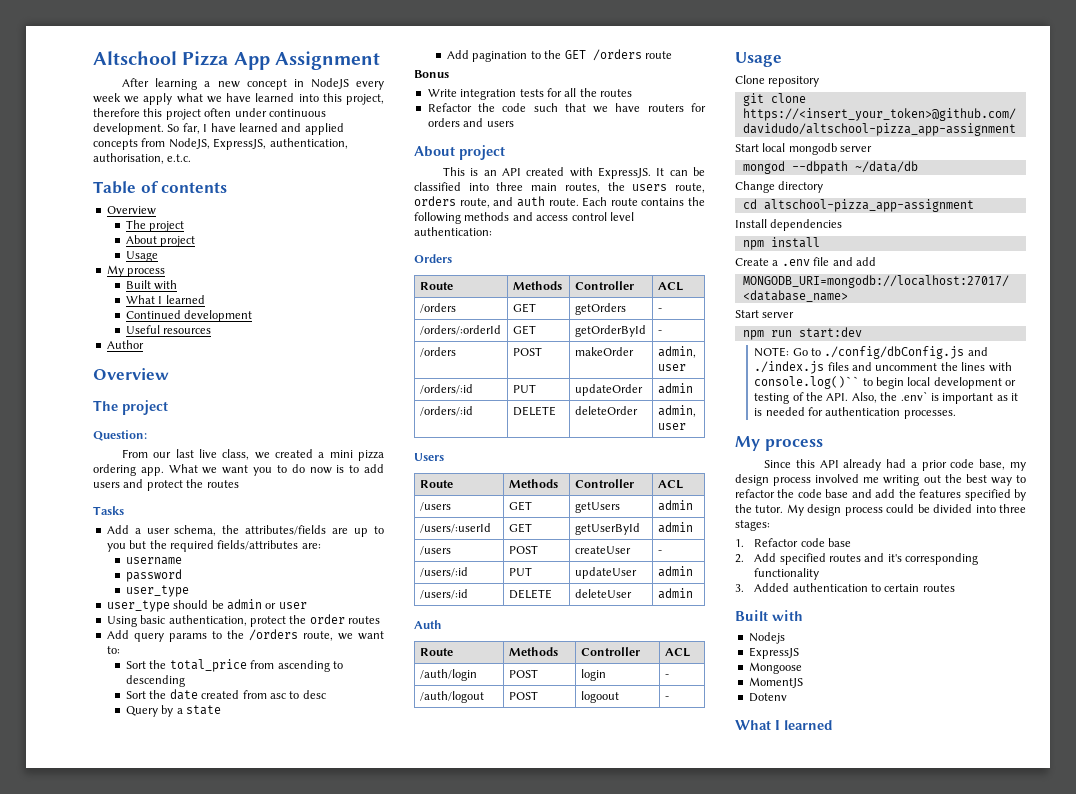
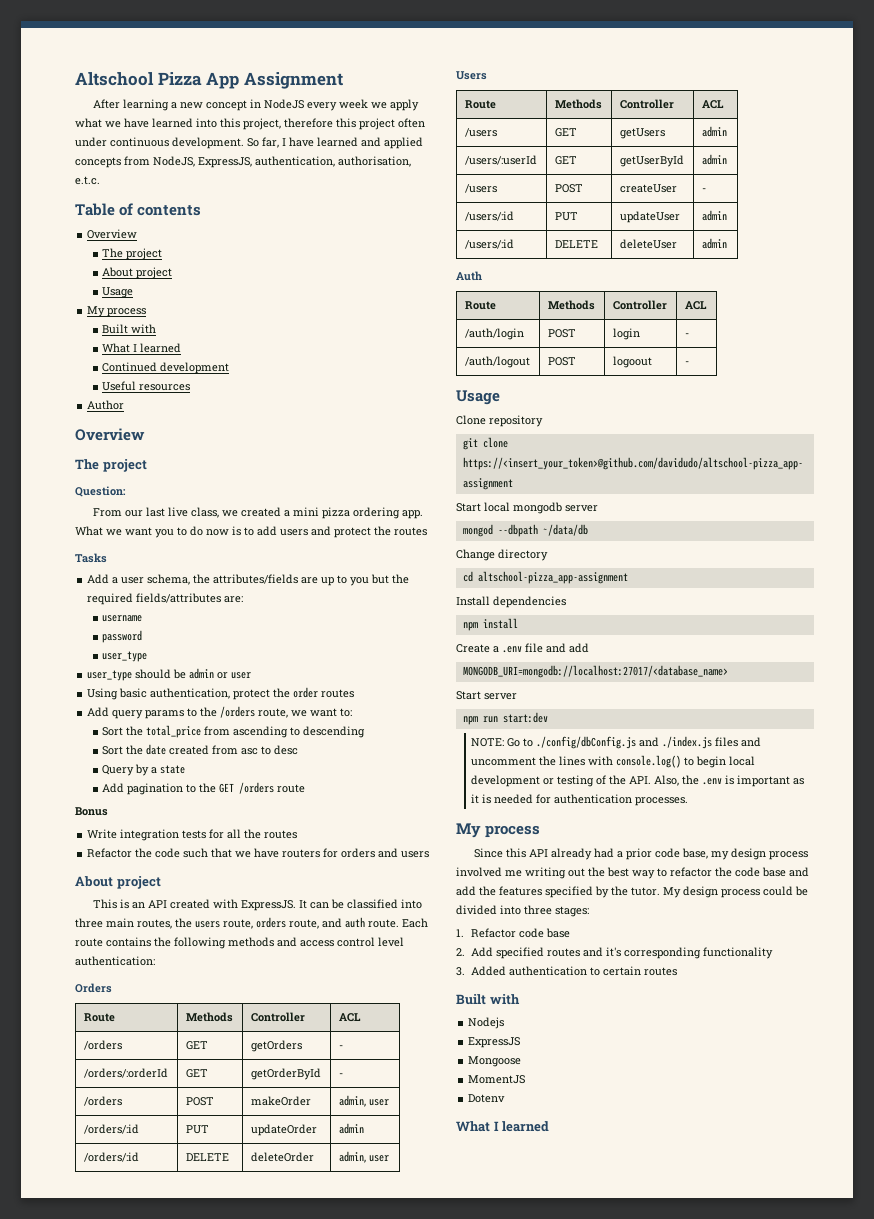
[754,376,860,389] console.log()`` -> [616,755,682,768] console.log()
[900,391,928,401] .env` -> [702,778,723,785] .env

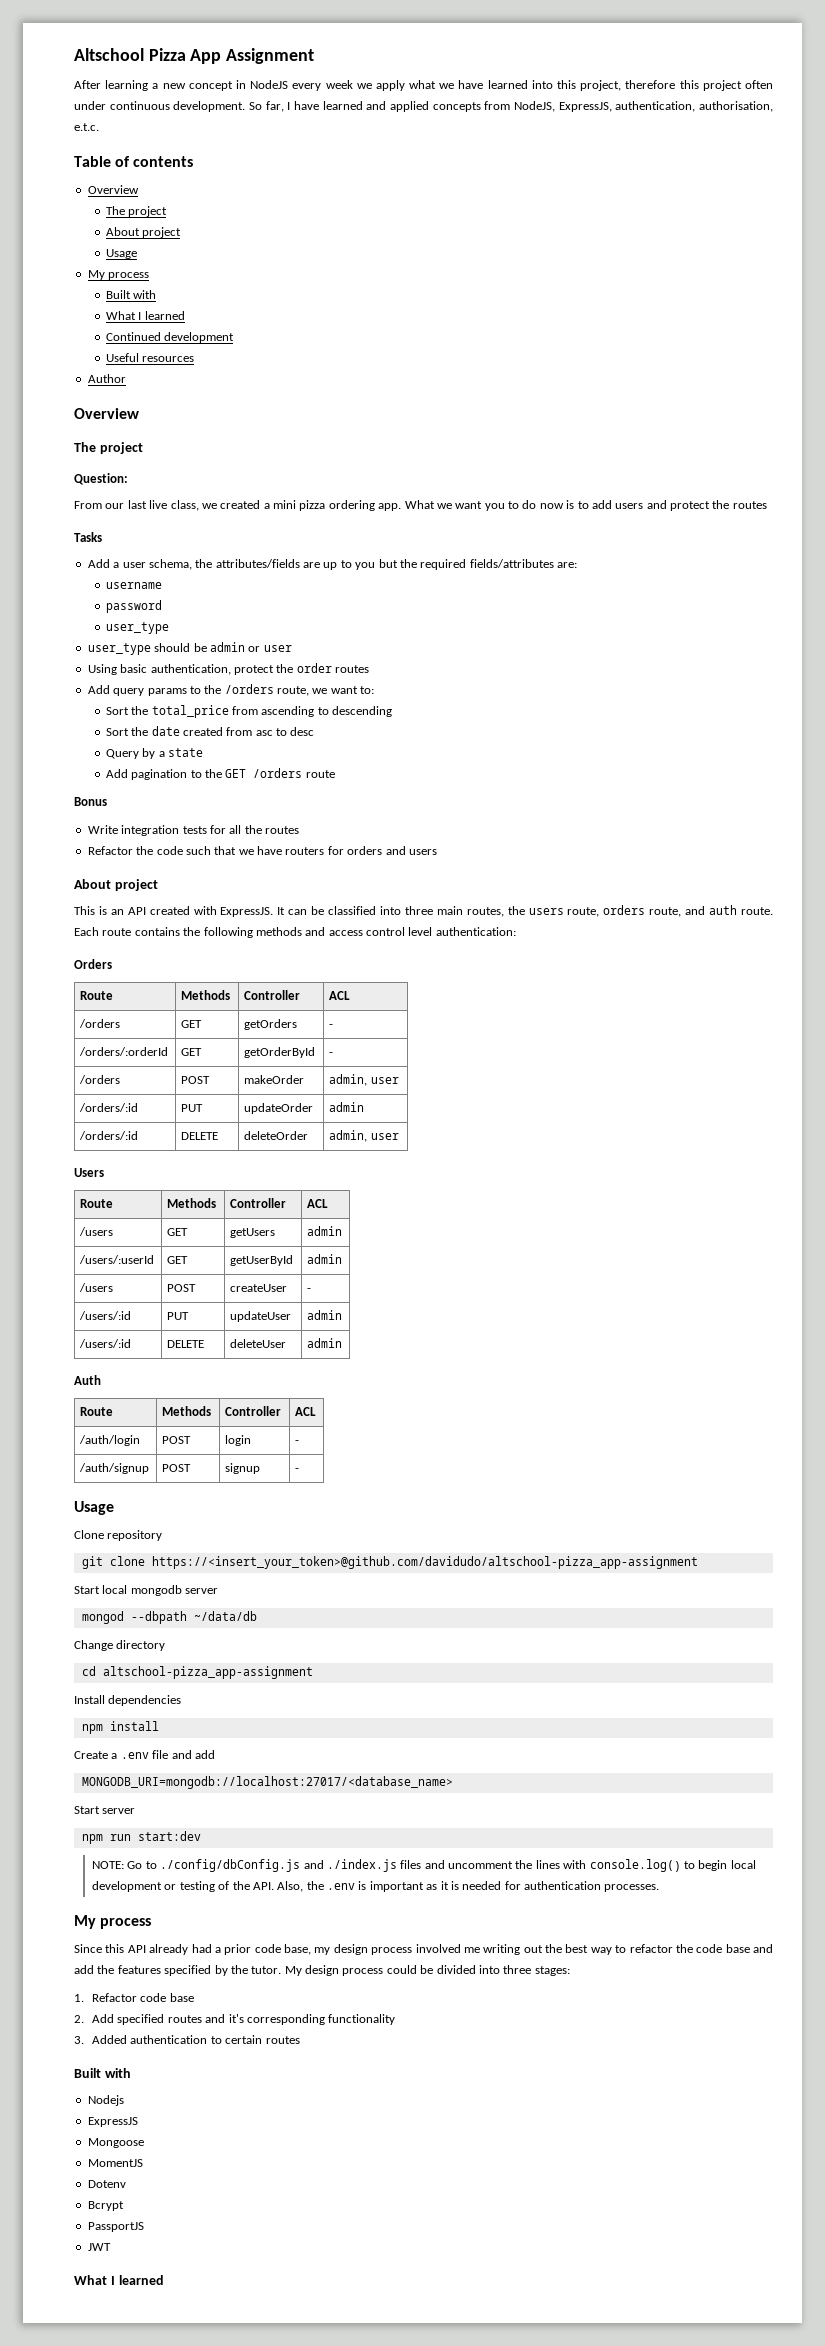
[464,356,530,368] [547,357,576,366] [612,356,652,368] /auth/logout | POST | logoout -> [79,1463,150,1474] [162,1464,192,1472] [225,1463,261,1474] /auth/signup | POST | signup
(506, 1098) none -> [87,2201,124,2211] [87,2222,144,2232] [87,2243,111,2251] // Bcrypt // PassportJS // JWT

